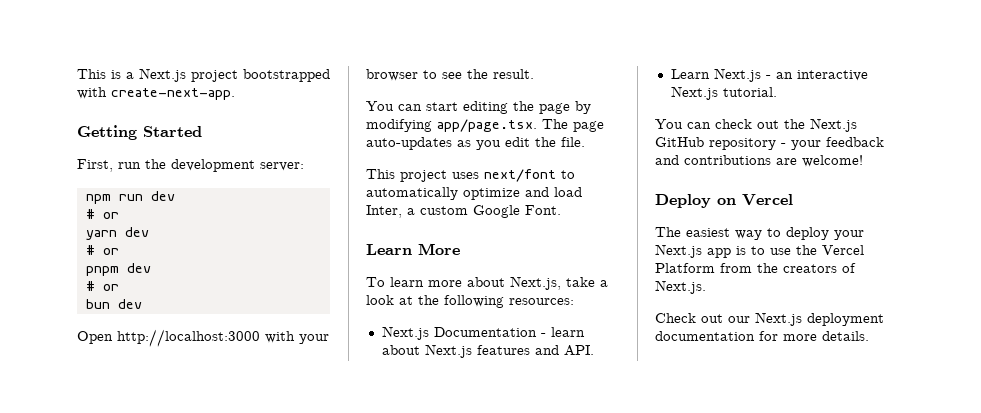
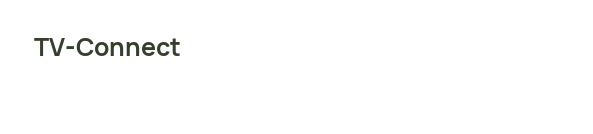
[77,68,330,82] [77,87,235,100] [77,125,202,140] [77,159,304,172] [85,191,175,204] [85,209,119,219] [85,227,149,240] [85,245,119,255] [85,263,151,276] [85,281,119,291] [85,299,142,309] [77,329,329,347] [366,69,534,81] [366,101,591,114] [366,119,604,132] [366,137,585,150] [366,169,575,182] [366,187,582,200] [366,205,561,218] [366,243,460,255] [366,276,608,290] [366,295,574,308] [381,326,585,340] [381,344,594,358] [670,68,868,82] [670,86,777,100] [655,118,857,132] [655,137,884,150] [655,155,863,167] [655,194,793,208] [655,227,864,240] [655,244,864,258] [655,263,856,273] [655,280,706,294] [655,312,884,326] [655,331,869,341] This is a Next.js project bootstrapped with create-next-app. // Getting Started // First, run the development server: // npm run dev // # or // yarn dev // # or // pnpm dev // # or // bun dev // Open http://localhost:3000 with your browser to see the result. // You can start editing the page by modifying app/page.tsx. The page auto-updates as you edit the file. // This project uses next/font to automatically optimize and load Inter, a custom Google Font. // Learn More // To learn more about Next.js, take a look at the following resources: // Next.js Documentation - learn about Next.js features and API. // Learn Next.js - an interactive Next.js tutorial. // You can check out the Next.js GitHub repository - your feedback and contributions are welcome! // Deploy on Vercel // The easiest way to deploy your Next.js app is to use the Vercel Platform from the creators of Next.js. // Check out our Next.js deployment documentation for more details. -> [34,38,181,56] TV-Connect

